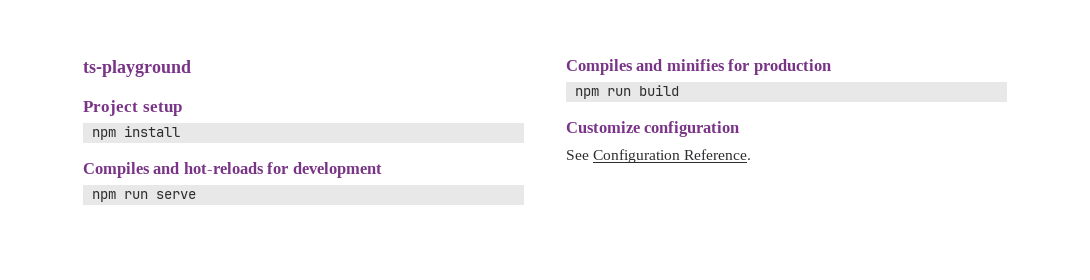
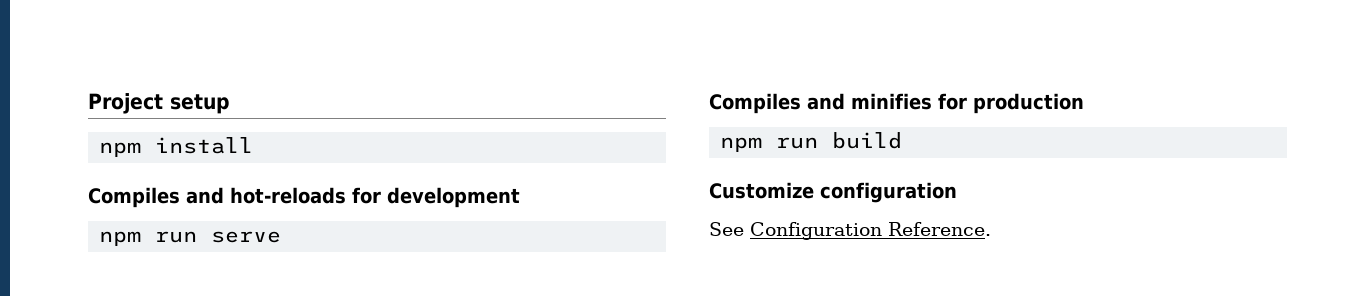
[83,60,191,77] ts-playground // -> (88, 103) none

